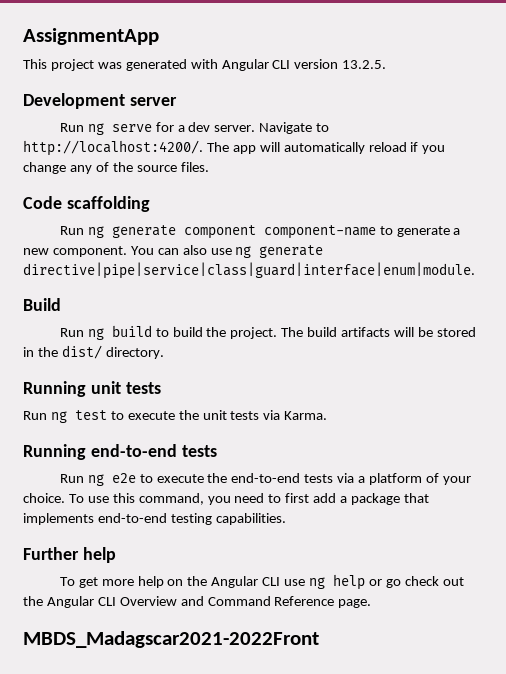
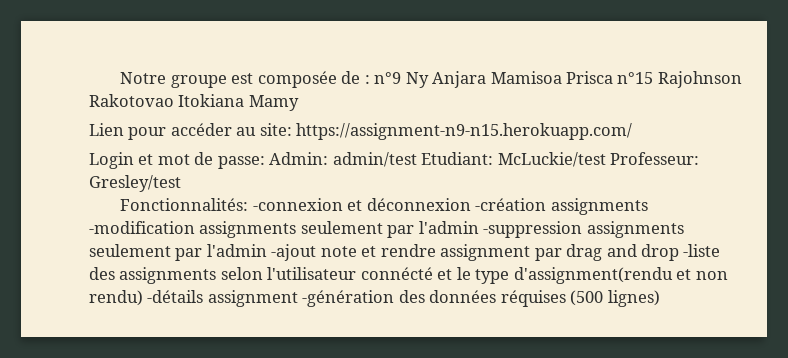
[23,28,159,45] [23,59,387,71] [23,93,177,109] [59,122,330,135] [23,140,446,156] [23,162,209,174] [23,196,150,212] [59,225,461,239] [23,245,324,258] [23,262,475,279] [23,298,61,311] [59,325,476,340] [23,345,164,359] [23,381,161,397] [23,410,328,423] [23,444,217,460] [59,473,471,486] [23,493,429,505] [23,513,286,525] [23,547,116,563] [59,574,464,590] [23,596,372,608] [23,631,319,648] AssignmentApp // This project was generated with Angular CLI version 13.2.5. // Development server // Run ng serve for a dev server. Navigate to http://localhost:4200/. The app will automatically reload if you change any of the source files. // Code scaffolding // Run ng generate component component-name to generate a new component. You can also use ng generate directive|pipe|service|class|guard|interface|enum|module. // Build // Run ng build to build the project. The build artifacts will be stored in the dist/ directory. // Running unit tests // Run ng test to execute the unit tests via Karma. // Running end-to-end tests // Run ng e2e to execute the end-to-end tests via a platform of your choice. To use this command, you need to first add a package that implements end-to-end testing capabilities. // Further help // To get more help on the Angular CLI use ng help or go check out the Angular CLI Overview and Command Reference page. // MBDS_Madagscar2021-2022Front -> [120,71,742,88] [89,94,299,111] [89,123,633,140] [89,152,700,169] [89,175,181,192] [120,198,648,215] [89,221,684,238] [89,244,721,261] [89,267,728,284] [89,290,660,307] Notre groupe est composée de : n°9 Ny Anjara Mamisoa Prisca n°15 Rajohnson Rakotovao Itokiana Mamy // Lien pour accéder au site: https://assignment-n9-n15.herokuapp.com/ // Login et mot de passe: Admin: admin/test Etudiant: McLuckie/test Professeur: Gresley/test // Fonctionnalités: -connexion et déconnexion -création assignments -modification assignments seulement par l'admin -suppression assignments seulement par l'admin -ajout note et rendre assignment par drag and drop -liste des assignments selon l'utilisateur connécté et le type d'assignment(rendu et non rendu) -détails assignment -génération des données réquises (500 lignes)

